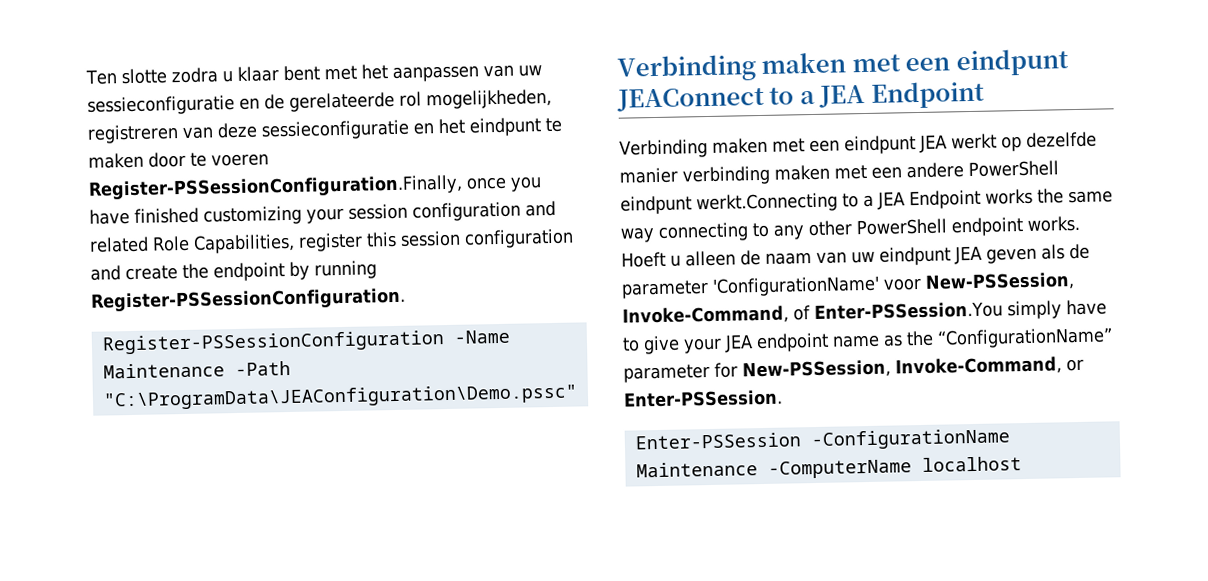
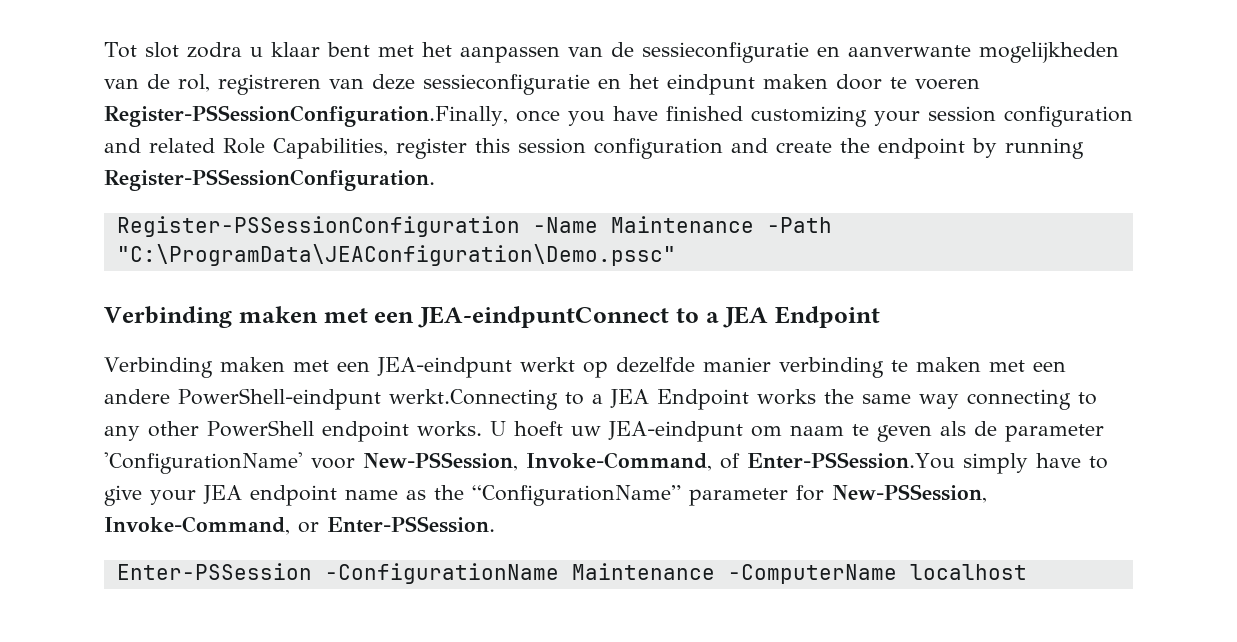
[85,68,167,85] Ten slotte -> [104,42,179,58] Tot slot
[517,64,542,77] [87,88,552,116] uw sessieconfiguratie en de gerelateerde rol mogelijkheden, -> [610,42,1119,63] [104,74,210,92] de sessieconfiguratie en aanverwante mogelijkheden van de rol,
[545,117,562,133] te -> (755, 84) none
[955,48,1069,77] [617,86,765,112] eindpunt JEAConnect -> [418,306,669,328] JEA-eindpuntConnect
[843,134,947,155] eindpunt JEA -> [376,357,512,378] JEA-eindpunt
(771, 175) none -> [890,360,908,372] te
[968,160,1059,178] [620,195,692,215] PowerShell eindpunt -> [178,388,381,410] PowerShell-eindpunt
[621,245,982,268] Hoeft u alleen de naam van uw eindpunt JEA -> [489,421,869,442] U hoeft uw JEA-eindpunt om naam te

